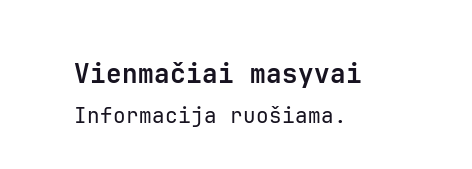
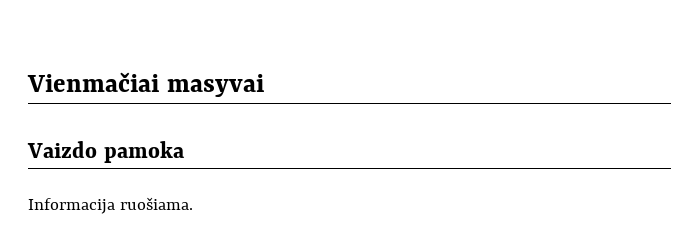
(362, 75) none -> [27,141,185,163] // Vaizdo pamoka

